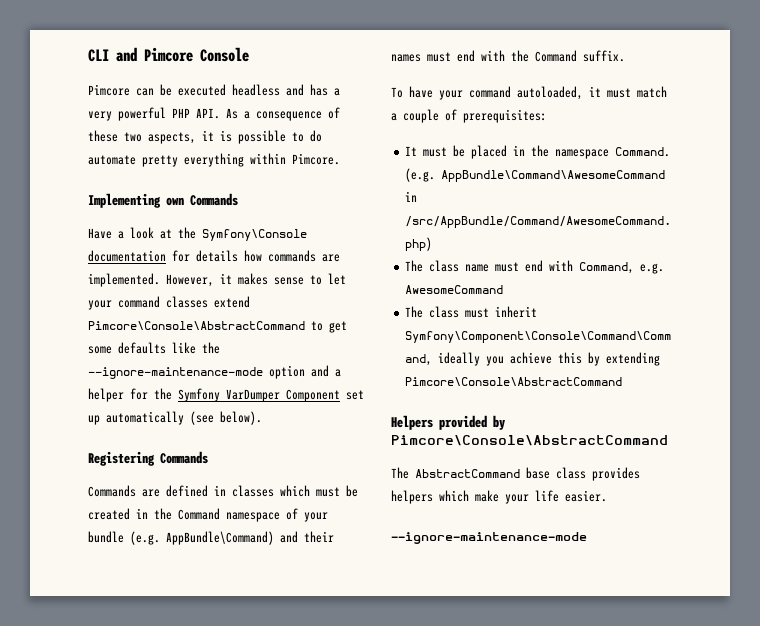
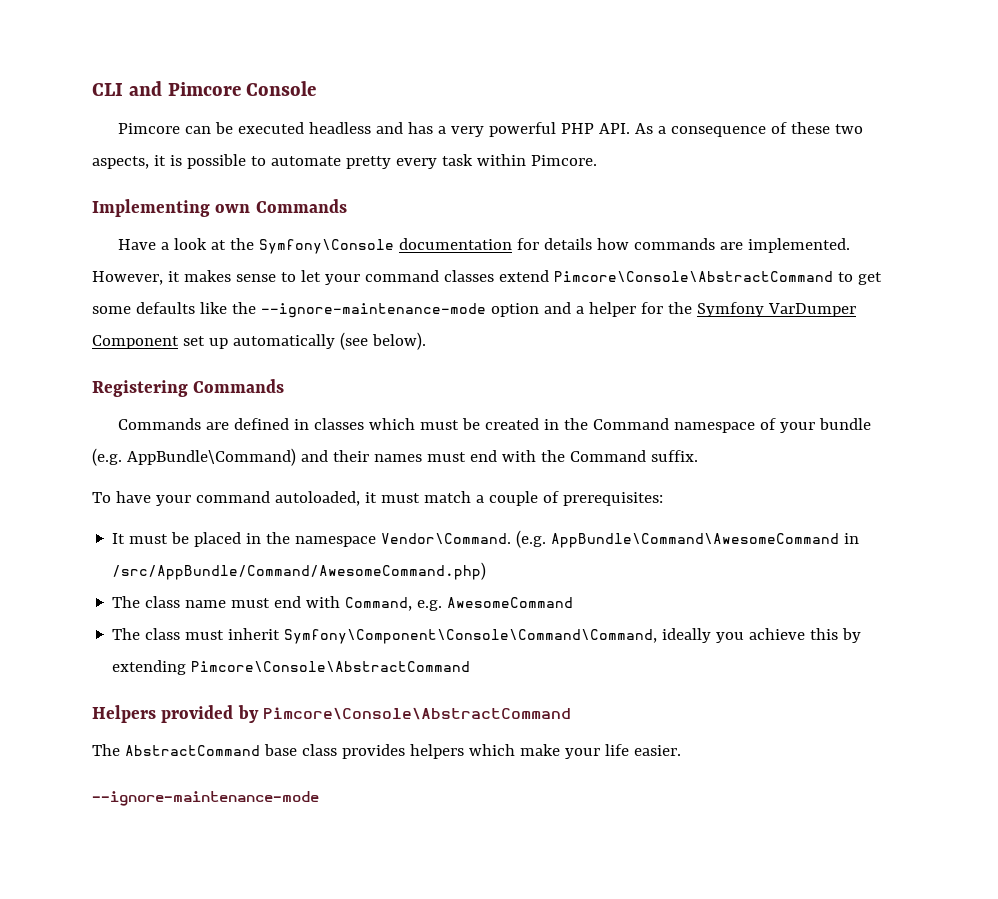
[310,130,322,142] do -> (266, 161) none
[184,153,244,167] everything -> [395,154,473,169] every task
[615,147,671,157] Command. -> [381,533,512,544] Vendor\Command.

